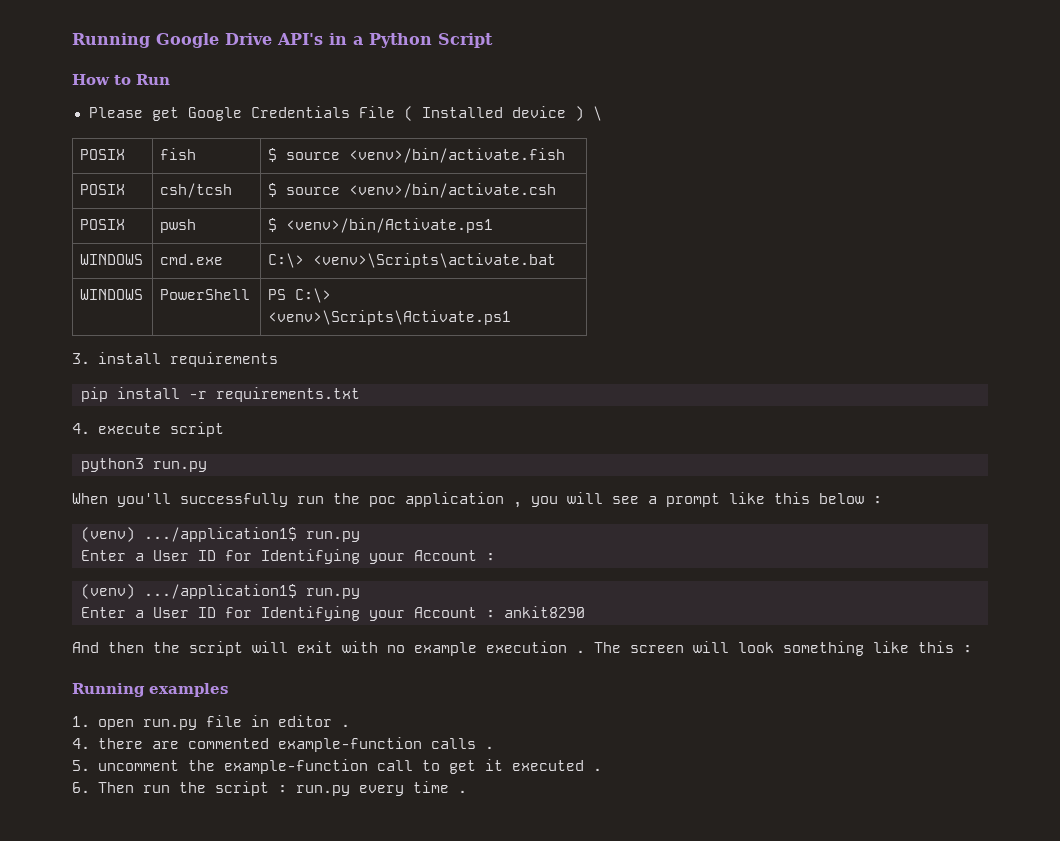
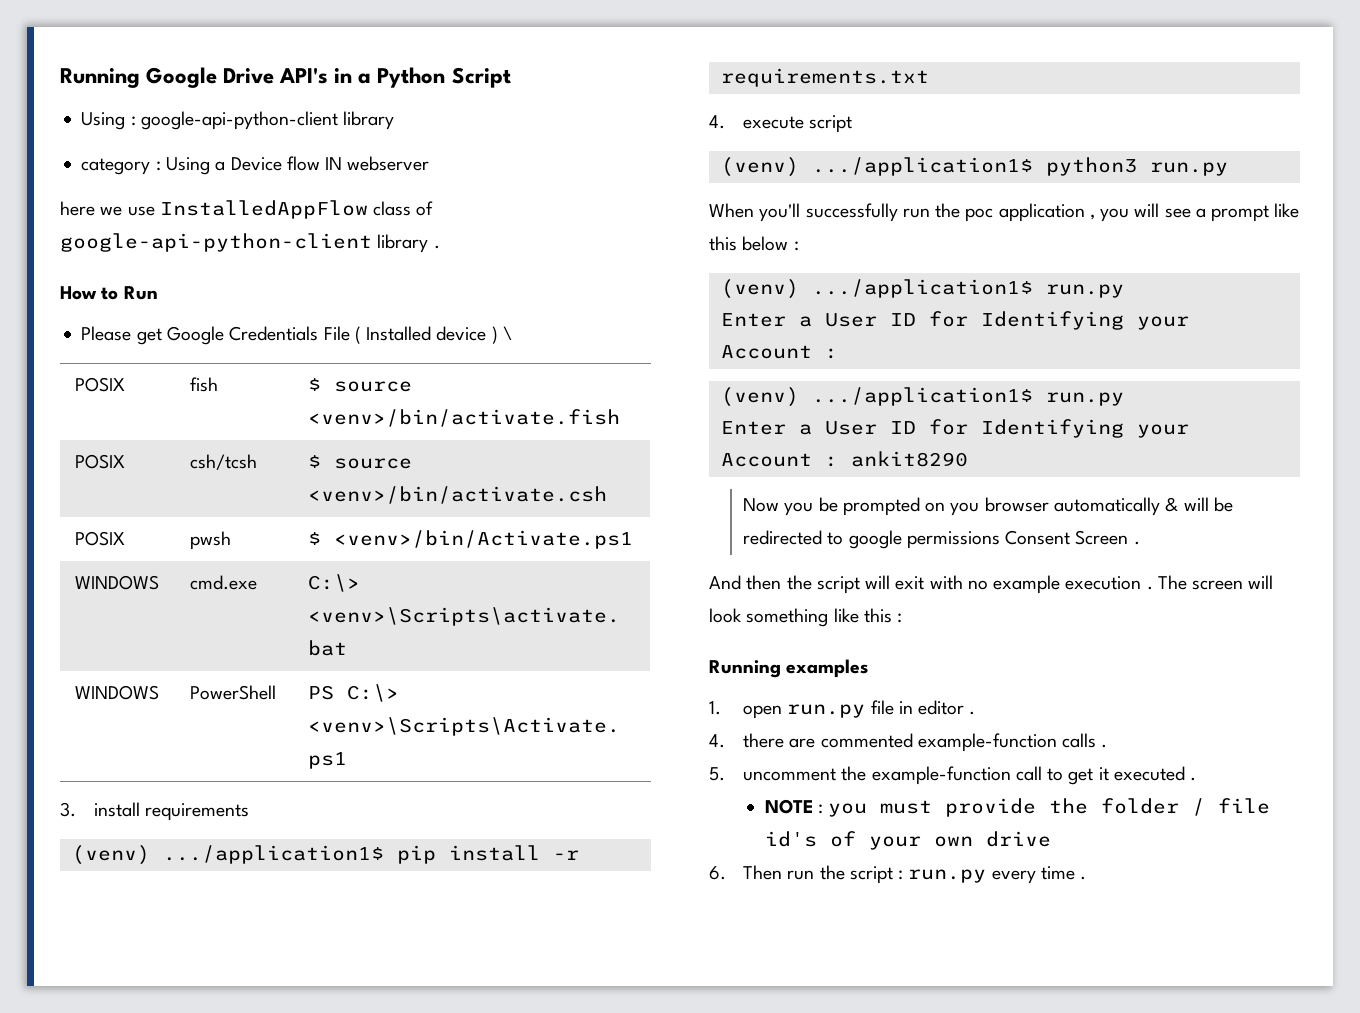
(493, 40) none -> [81,111,395,130] [81,156,430,175] [60,200,434,219] [60,233,440,253] // Using : google-api-python-client library // category : Using a Device flow IN webserver // here we use InstalledAppFlow class of google-api-python-client library .
(278, 359) none -> [71,845,384,865] (venv) .../application1$
(224, 429) none -> [720,157,1033,177] (venv) .../application1$
(585, 612) none -> [743,497,1233,516] [743,530,1140,549] // Now you be prompted on you browser automatically & will be redirected to google permissions Consent Screen .
(602, 769) none -> [764,798,1271,817] [764,831,1051,850] // NOTE : you must provide the folder / file id's of your own drive

